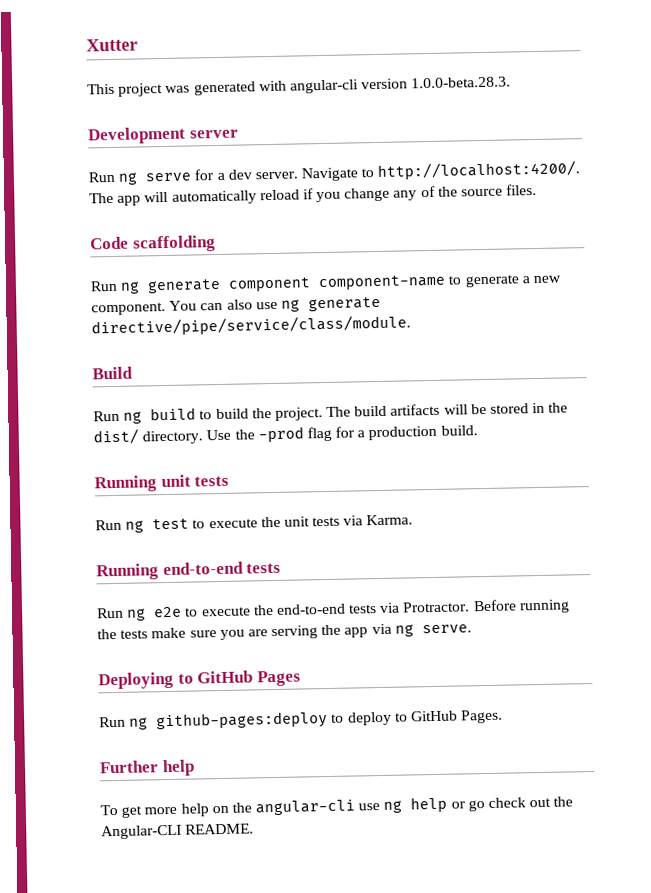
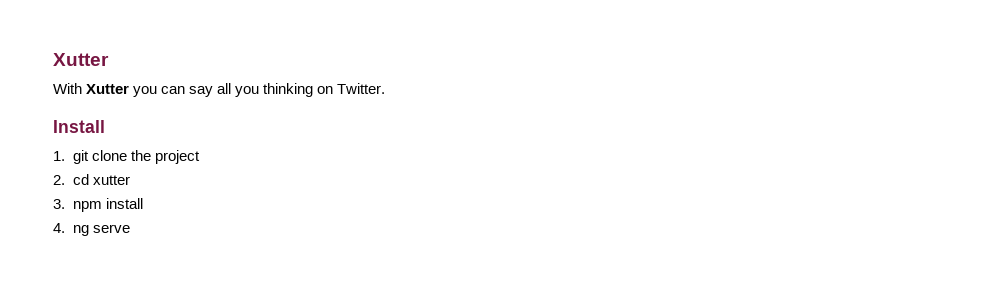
[87,76,512,97] [87,126,239,145] [88,160,581,185] [89,183,538,206] [90,235,216,253] [90,274,561,294] [91,296,381,316] [91,314,411,337] [92,366,133,380] [93,402,569,424] [93,425,478,445] [94,474,230,493] [95,514,414,533] [96,561,282,581] [97,599,570,621] [97,623,472,641] [98,670,301,690] [99,709,504,731] [99,759,195,777] [100,796,574,818] [101,823,255,840] This project was generated with angular-cli version 1.0.0-beta.28.3. // Development server // Run ng serve for a dev server. Navigate to http://localhost:4200/. The app will automatically reload if you change any of the source files. // Code scaffolding // Run ng generate component component-name to generate a new component. You can also use ng generate directive/pipe/service/class/module. // Build // Run ng build to build the project. The build artifacts will be stored in the dist/ directory. Use the -prod flag for a production build. // Running unit tests // Run ng test to execute the unit tests via Karma. // Running end-to-end tests // Run ng e2e to execute the end-to-end tests via Protractor. Before running the tests make sure you are serving the app via ng serve. // Deploying to GitHub Pages // Run ng github-pages:deploy to deploy to GitHub Pages. // Further help // To get more help on the angular-cli use ng help or go check out the Angular-CLI README. -> [53,83,386,97] [53,120,105,133] [53,150,200,164] [53,174,130,185] [53,198,143,212] [53,223,130,236] With Xutter you can say all you thinking on Twitter. // Install // 1. git clone the project // 2. cd xutter // 3. npm install // 4. ng serve

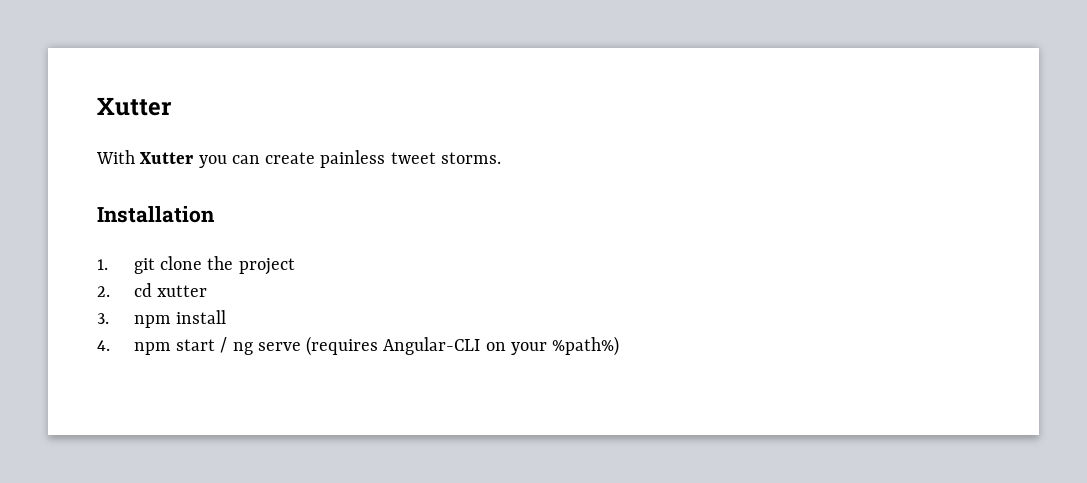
[189,83,386,97] [53,120,105,133] say all you thinking on Twitter. // Install -> [265,150,501,168] [97,206,215,223] create painless tweet storms. // Installation
[72,224,130,236] ng serve -> [133,336,620,356] npm start / ng serve (requires Angular-CLI on your %path%)

